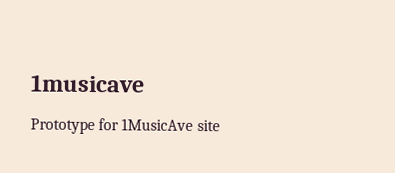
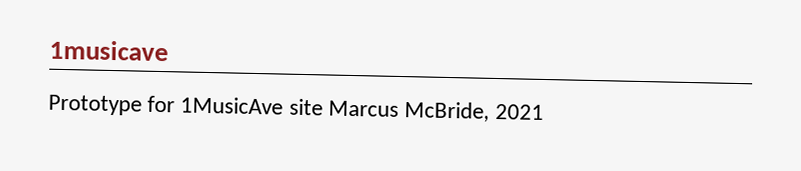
(220, 125) none -> [327,100,545,122] Marcus McBride, 2021

